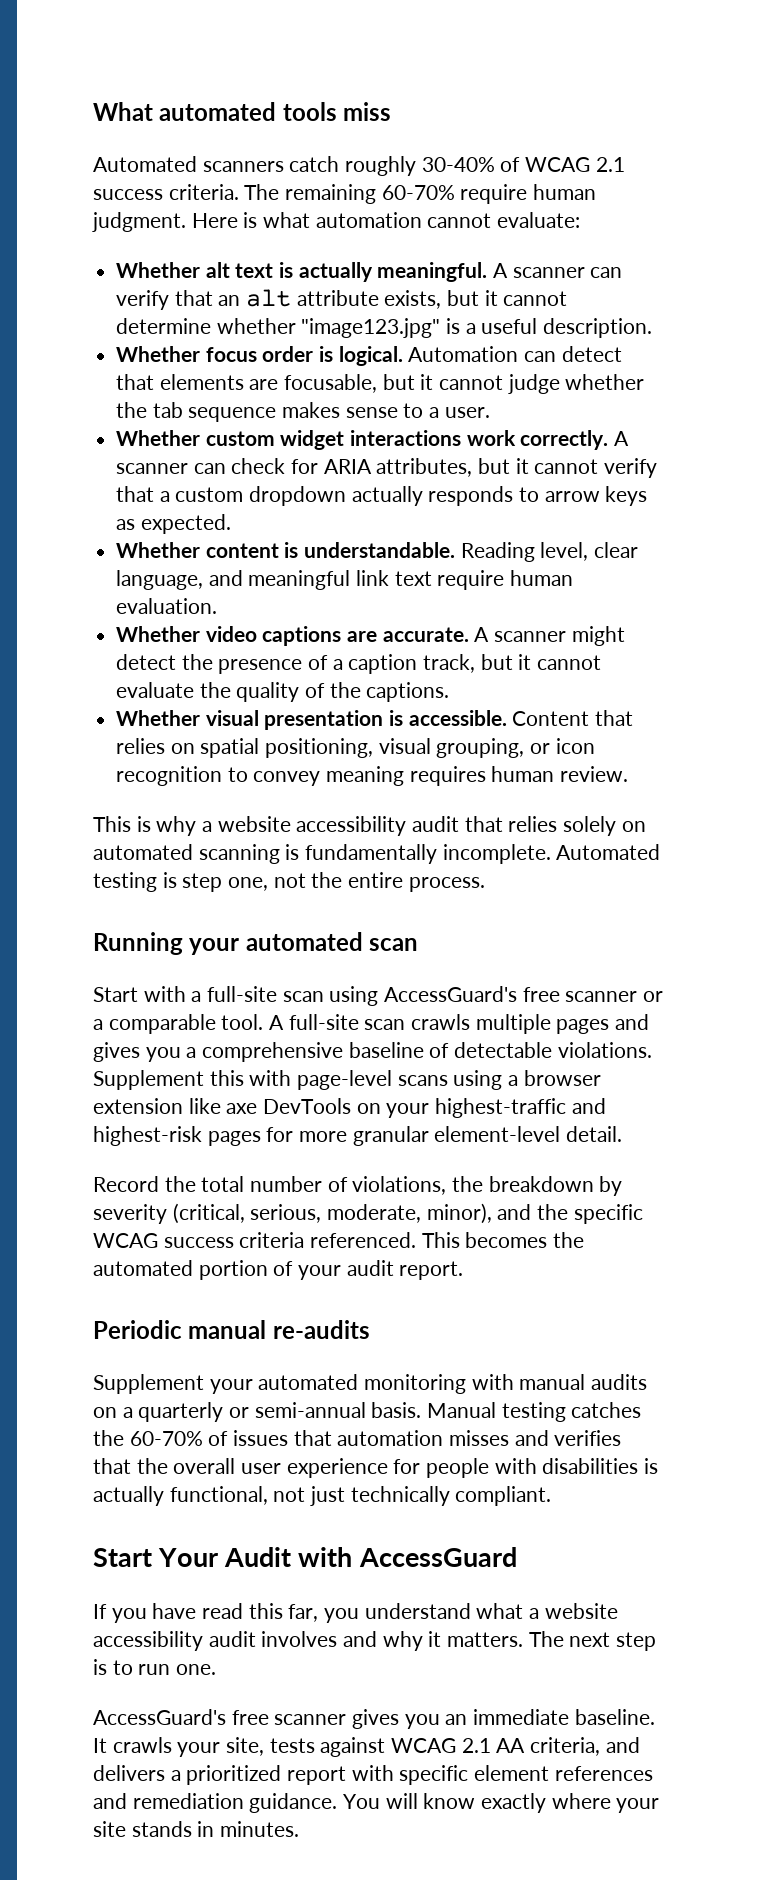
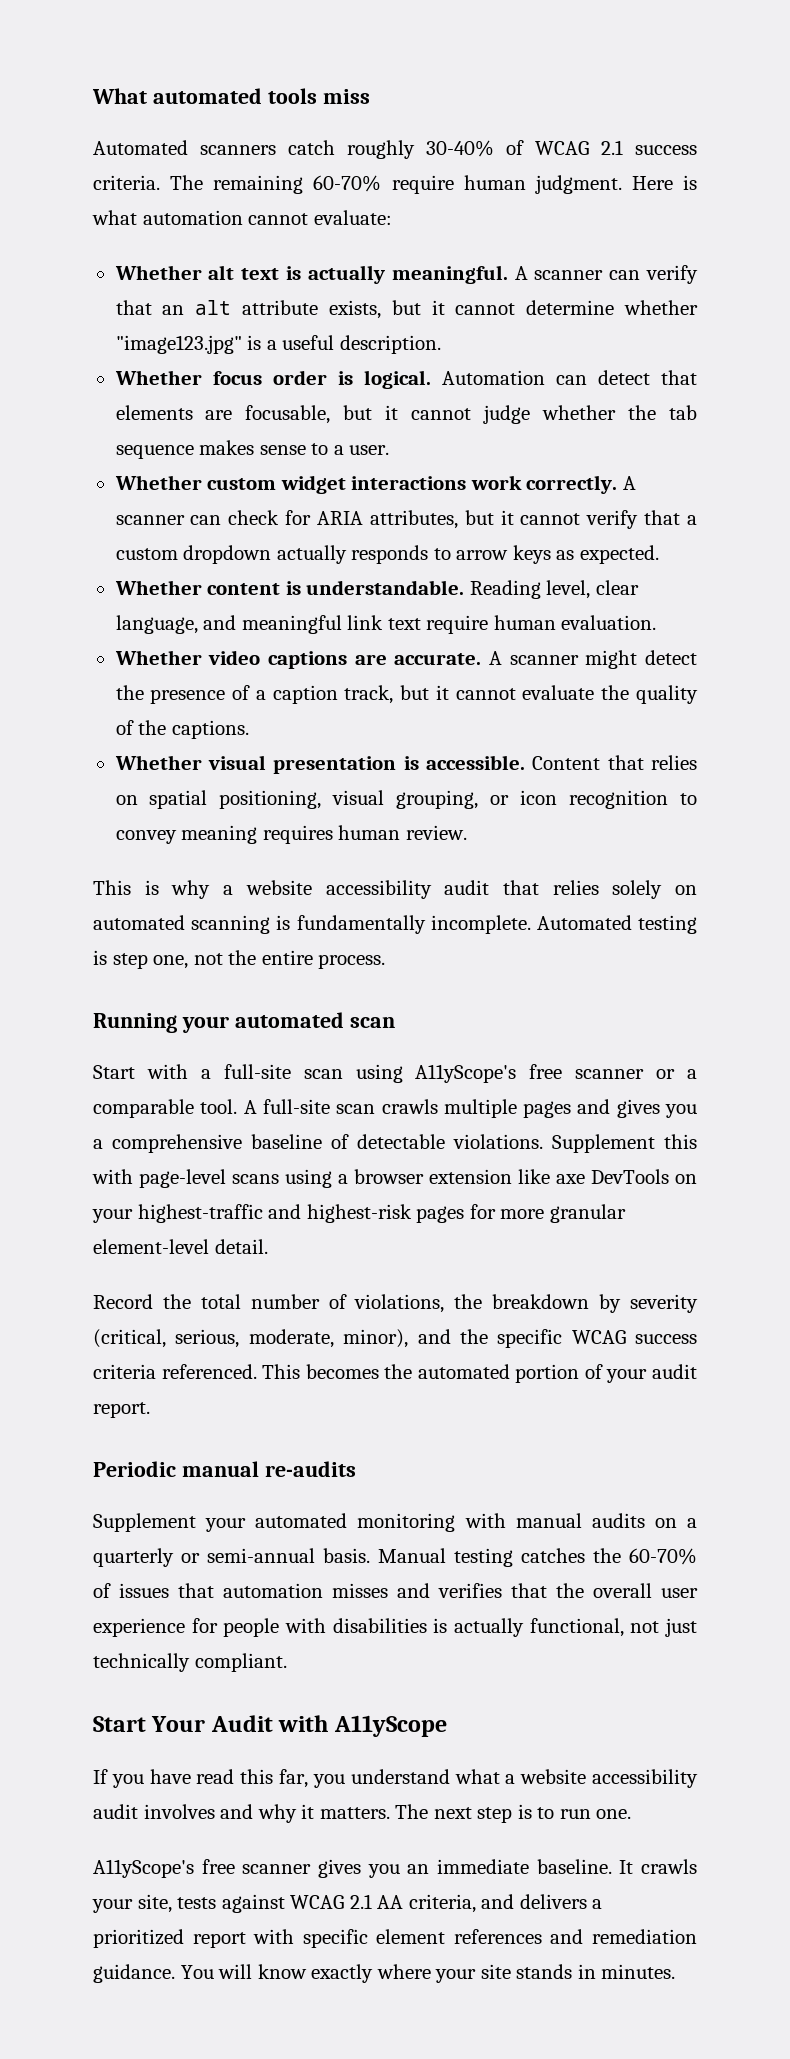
[384,986,518,1002] AccessGuard's -> [415,1064,517,1083] A11yScope's
[358,1547,517,1567] AccessGuard -> [333,1715,447,1737] A11yScope
[93,1709,226,1725] AccessGuard's -> [93,1859,194,1878] A11yScope's

